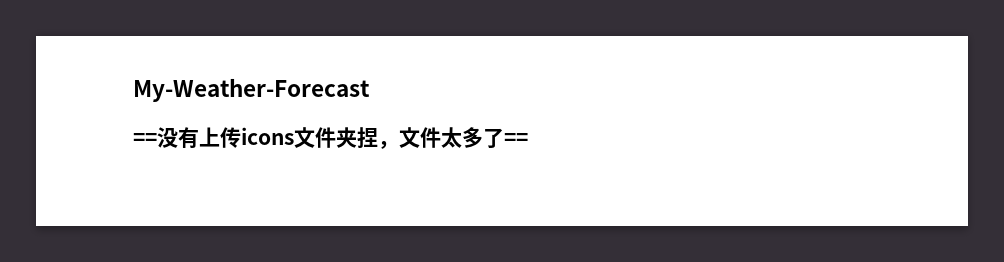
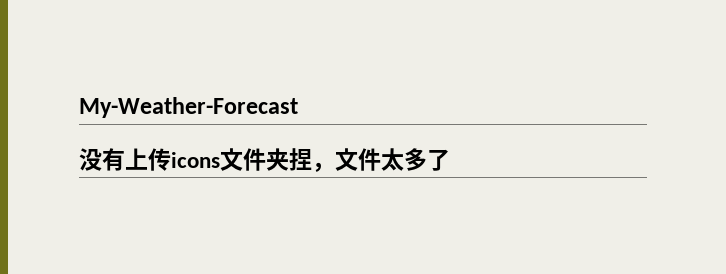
[133,133,157,145] == -> (298, 107) none
[504,133,528,145] == -> (450, 160) none

